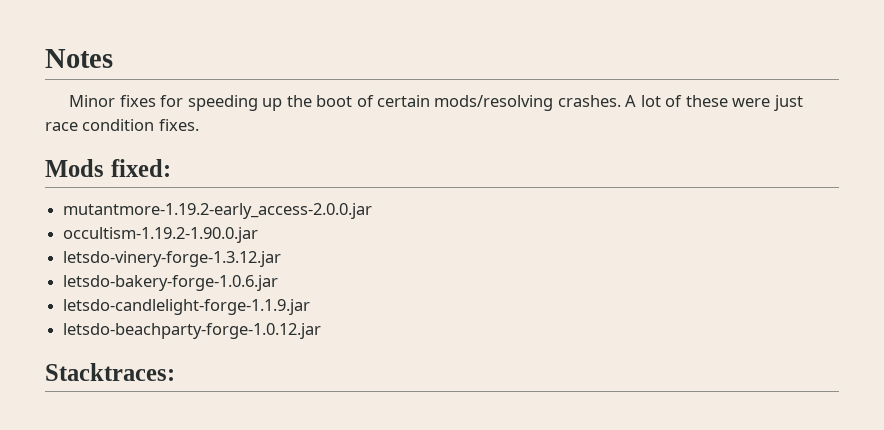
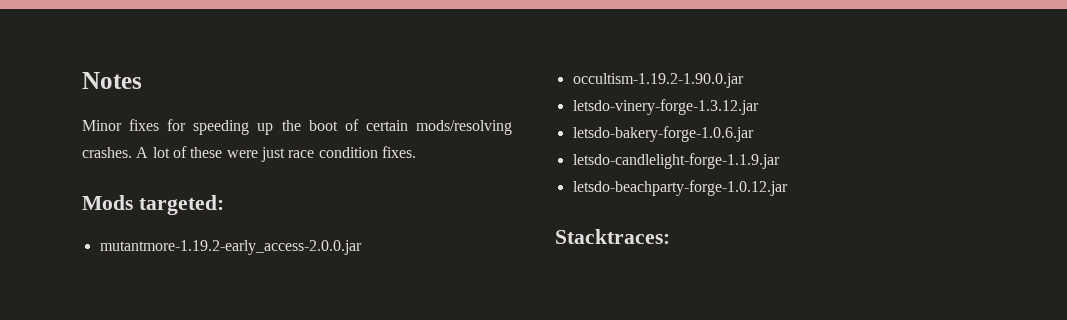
[110,159,171,177] fixed: -> [138,195,224,215] targeted:

